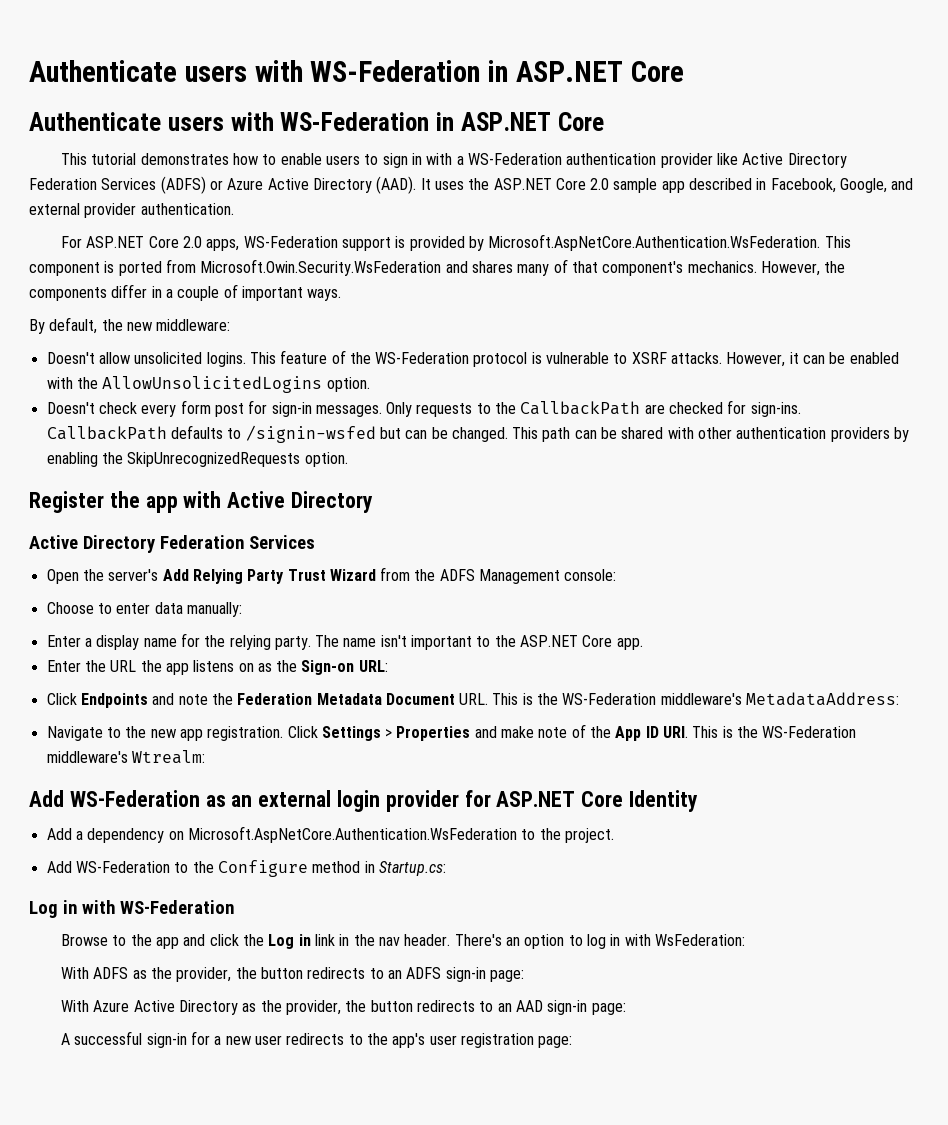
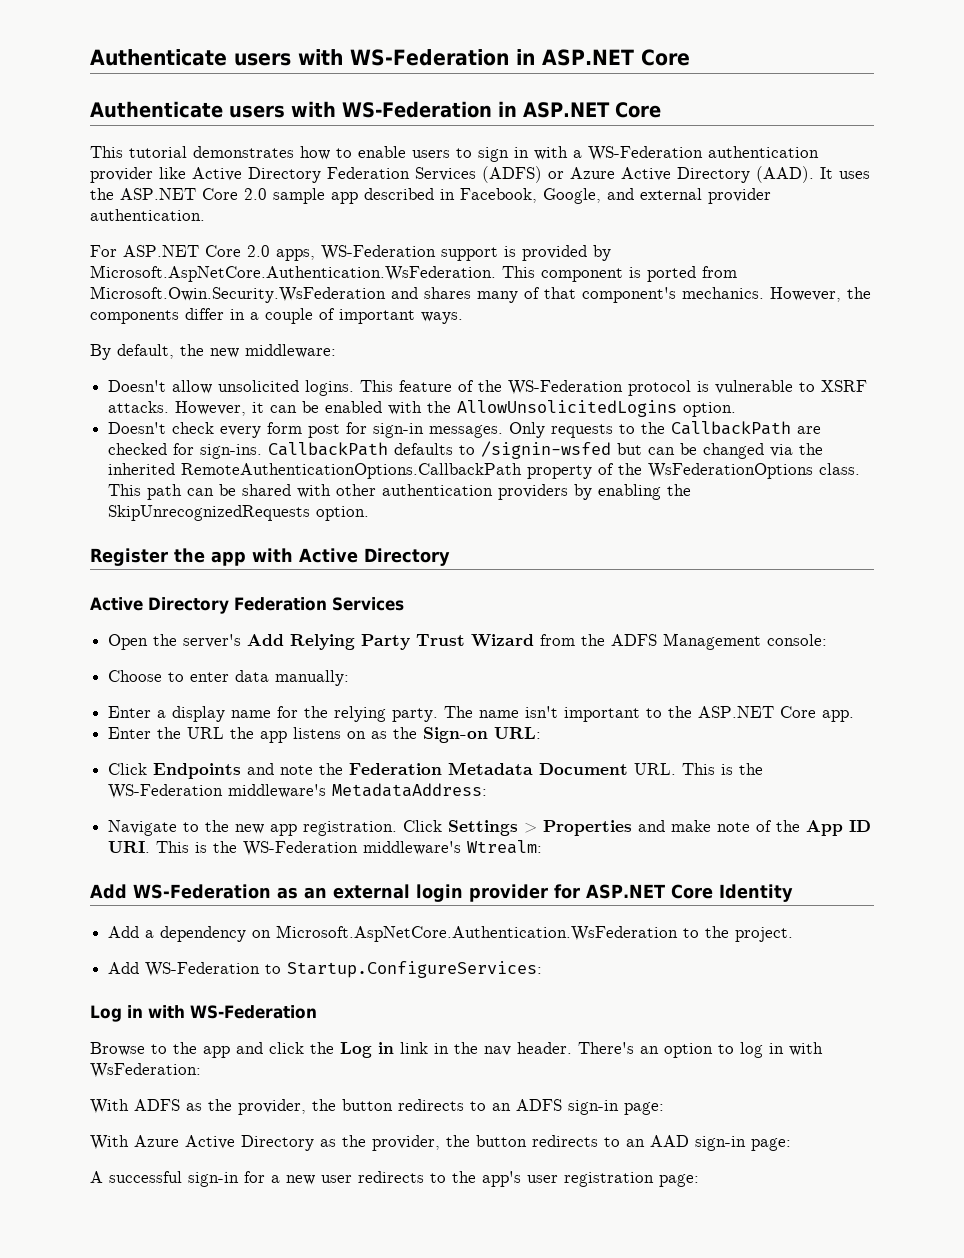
[451,427,508,442] changed. -> [703,443,824,459] [108,463,861,479] changed via the inherited RemoteAuthenticationOptions.CallbackPath property of the WsFederationOptions class.
[192,860,446,877] the Configure method in Startup.cs: -> [287,961,543,978] Startup.ConfigureServices:

